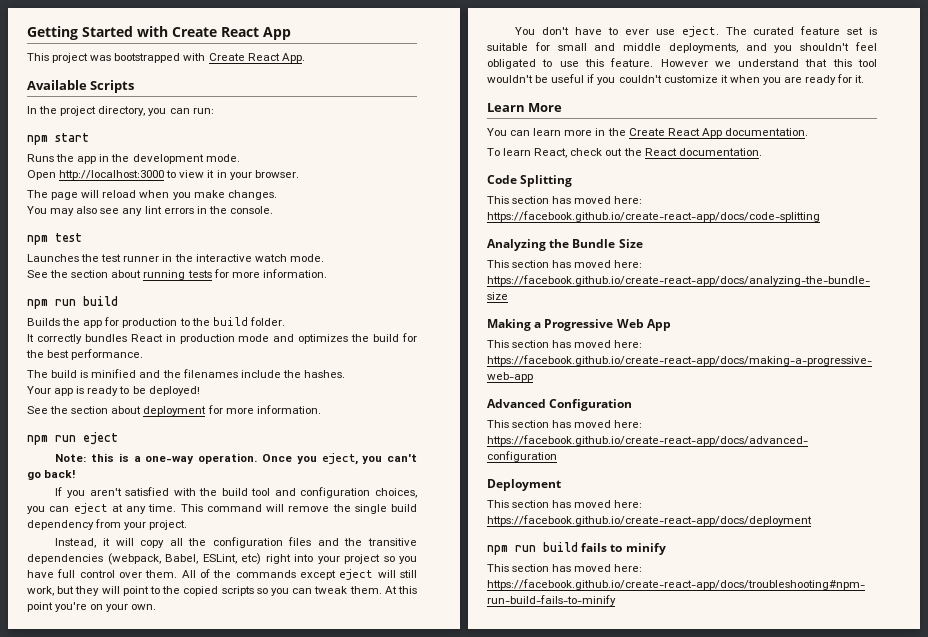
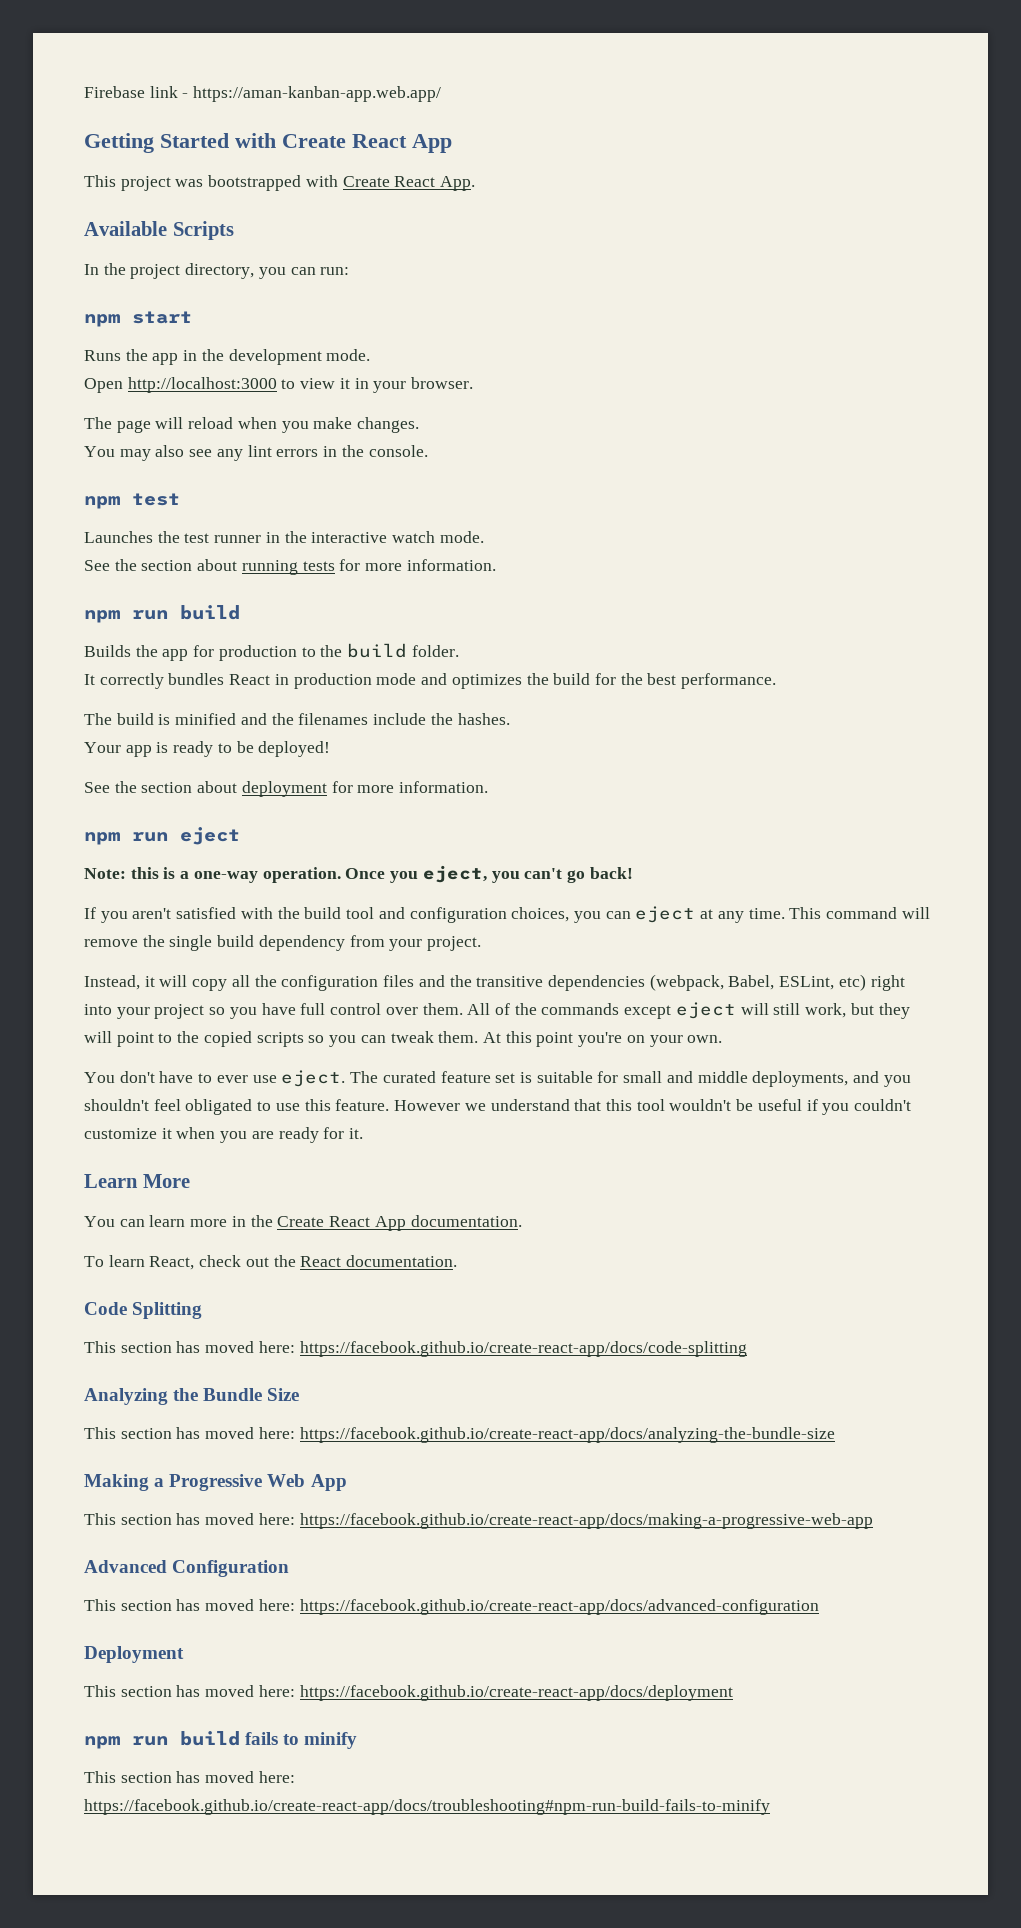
(27, 33) none -> [84,86,442,102] Firebase link - https://aman-kanban-app.web.app/ //

